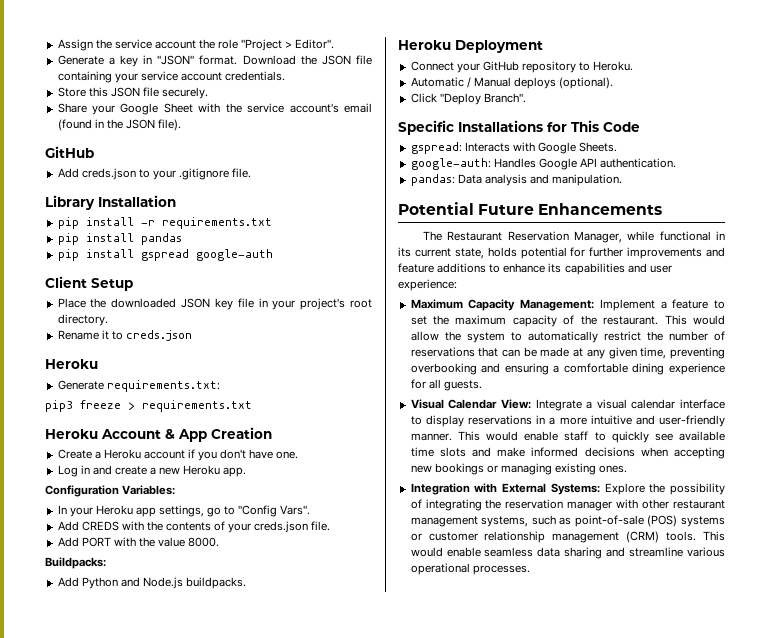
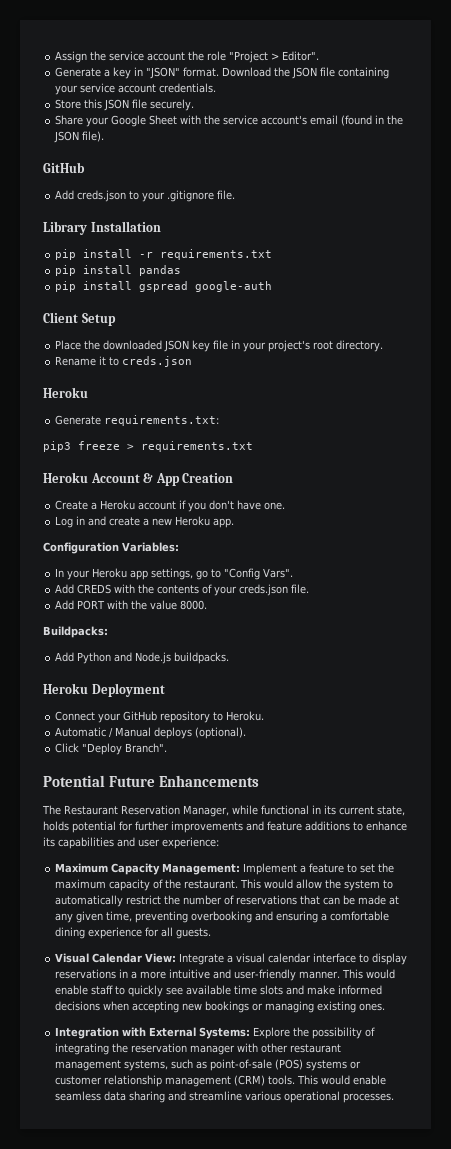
[398,120,640,135] [410,142,618,154] [410,158,677,170] [410,174,623,186] // Specific Installations for This Code // gspread: Interacts with Google Sheets. // google-auth: Handles Google API authentication. // pandas: Data analysis and manipulation. -> (168, 748) none

